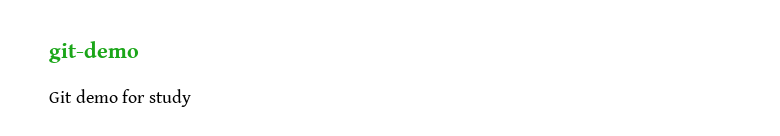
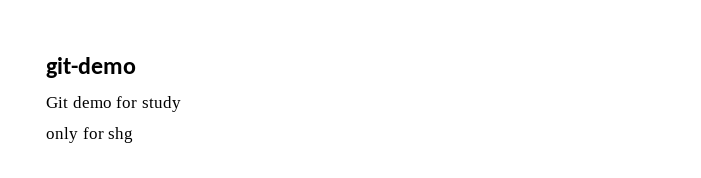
(192, 98) none -> [46,127,134,143] // only for shg

